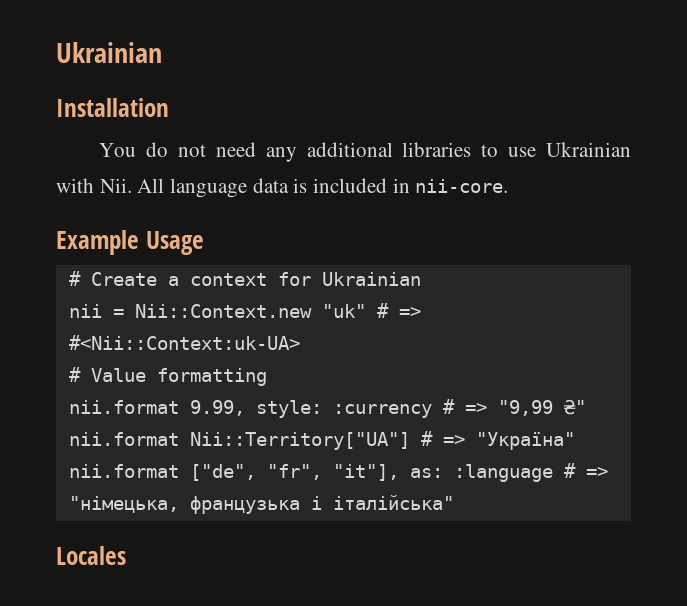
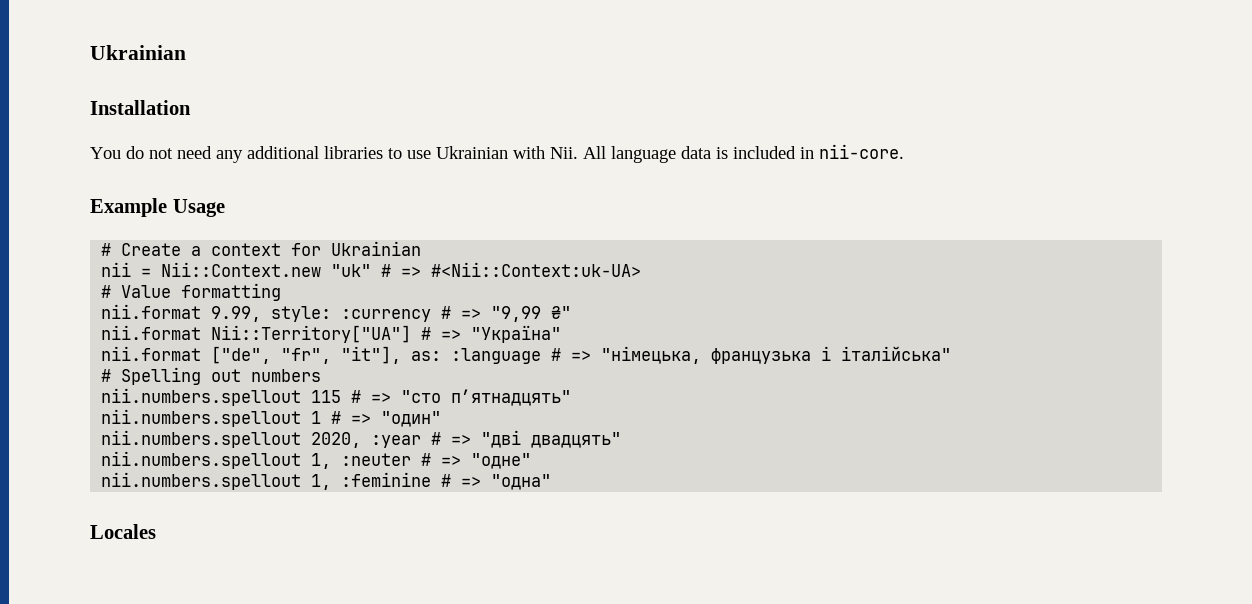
(454, 502) none -> [101,367,322,385] [101,388,572,406] [101,409,442,427] [101,430,622,448] [101,451,532,469] [101,472,552,490] // # Spelling out numbers // nii.numbers.spellout 115 # => "сто пʼятнадцять" // nii.numbers.spellout 1 # => "один" // nii.numbers.spellout 2020, :year # => "дві двадцять" // nii.numbers.spellout 1, :neuter # => "одне" // nii.numbers.spellout 1, :feminine # => "одна"

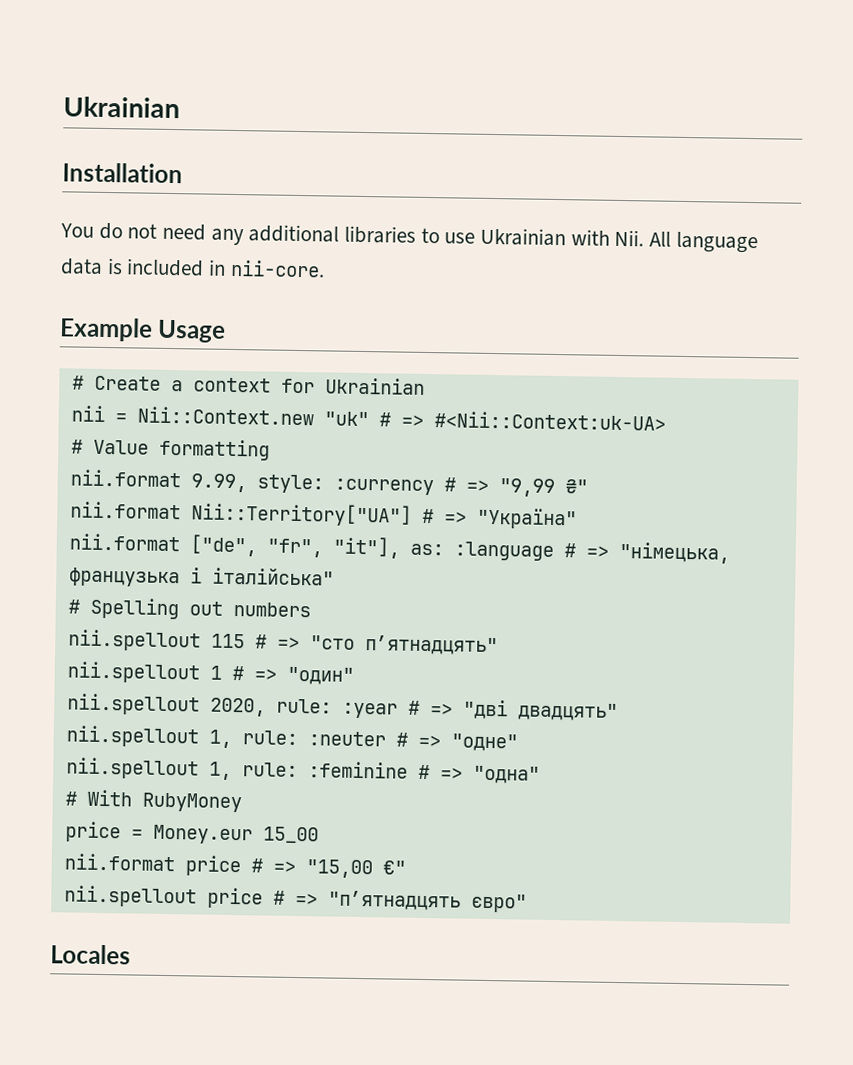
[101,388,302,406] nii.numbers.spellout -> [67,629,201,652] nii.spellout
[101,409,302,427] nii.numbers.spellout -> [66,661,200,684] nii.spellout
[101,430,362,448] nii.numbers.spellout 2020, -> [66,693,332,717] nii.spellout 2020, rule:
[101,451,332,469] nii.numbers.spellout 1, -> [65,725,298,748] nii.spellout 1, rule:
[101,472,332,490] nii.numbers.spellout 1, -> [65,757,298,780] nii.spellout 1, rule:
(552, 482) none -> [64,789,242,813] [64,821,319,845] [63,853,406,879] [63,885,527,913] // # With RubyMoney // price = Money.eur 15_00 // nii.format price # => "15,00 €" // nii.spellout price # => "пʼятнадцять євро"

